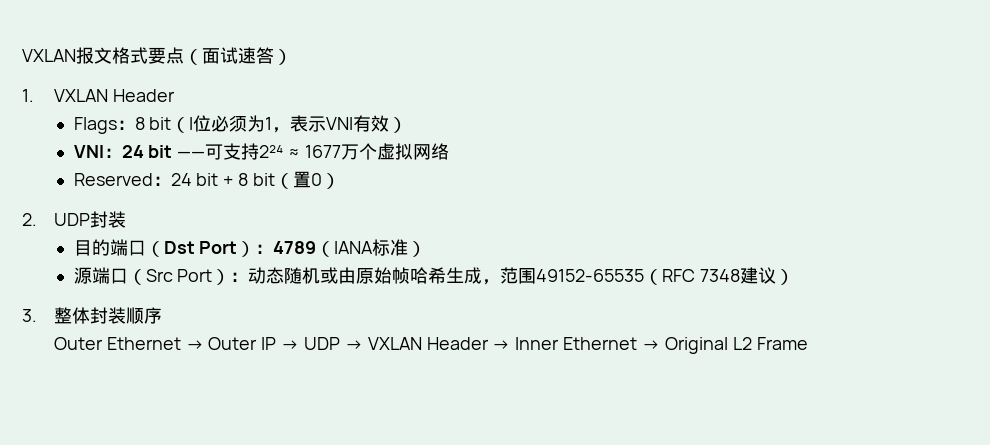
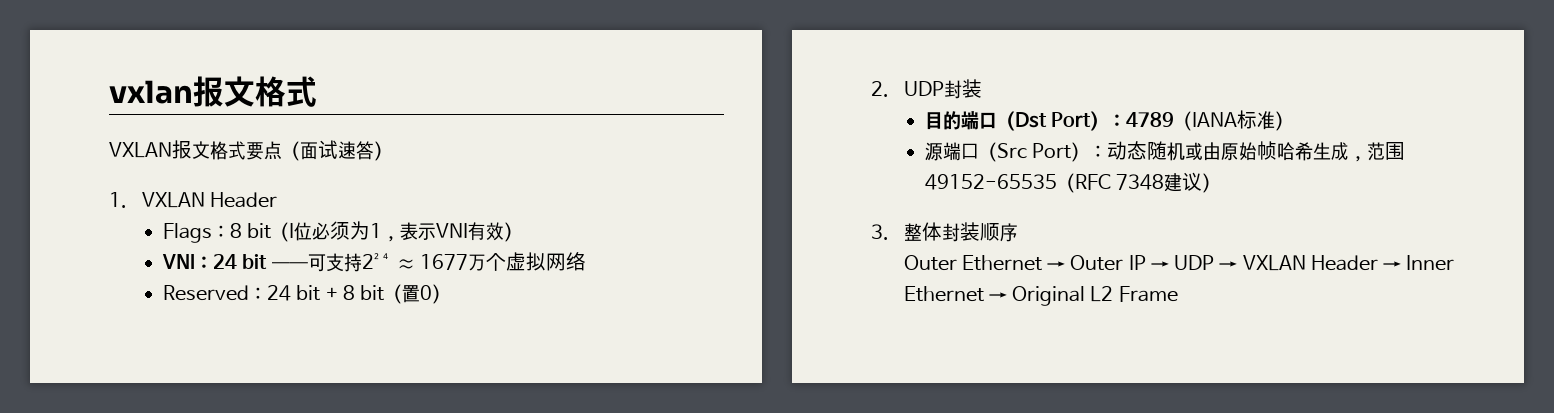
(22, 55) none -> [109,76,317,107] vxlan报文格式 //

